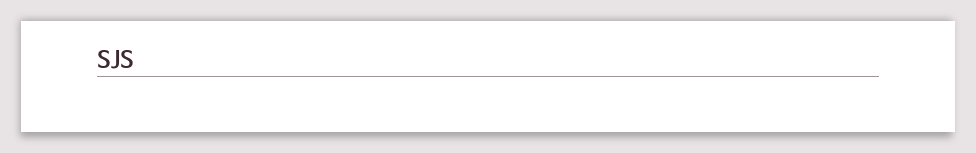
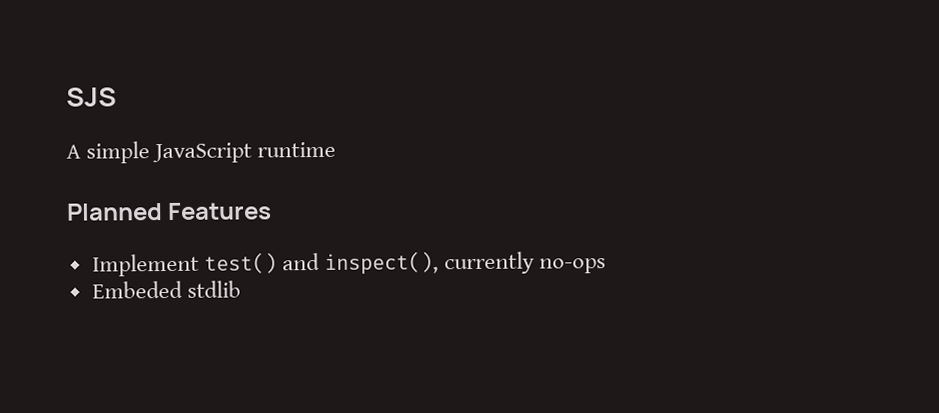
(134, 59) none -> [66,141,337,164] [66,202,273,221] [91,251,607,277] [91,280,241,299] // A simple JavaScript runtime // Planned Features // Implement test() and inspect(), currently no-ops // Embeded stdlib

